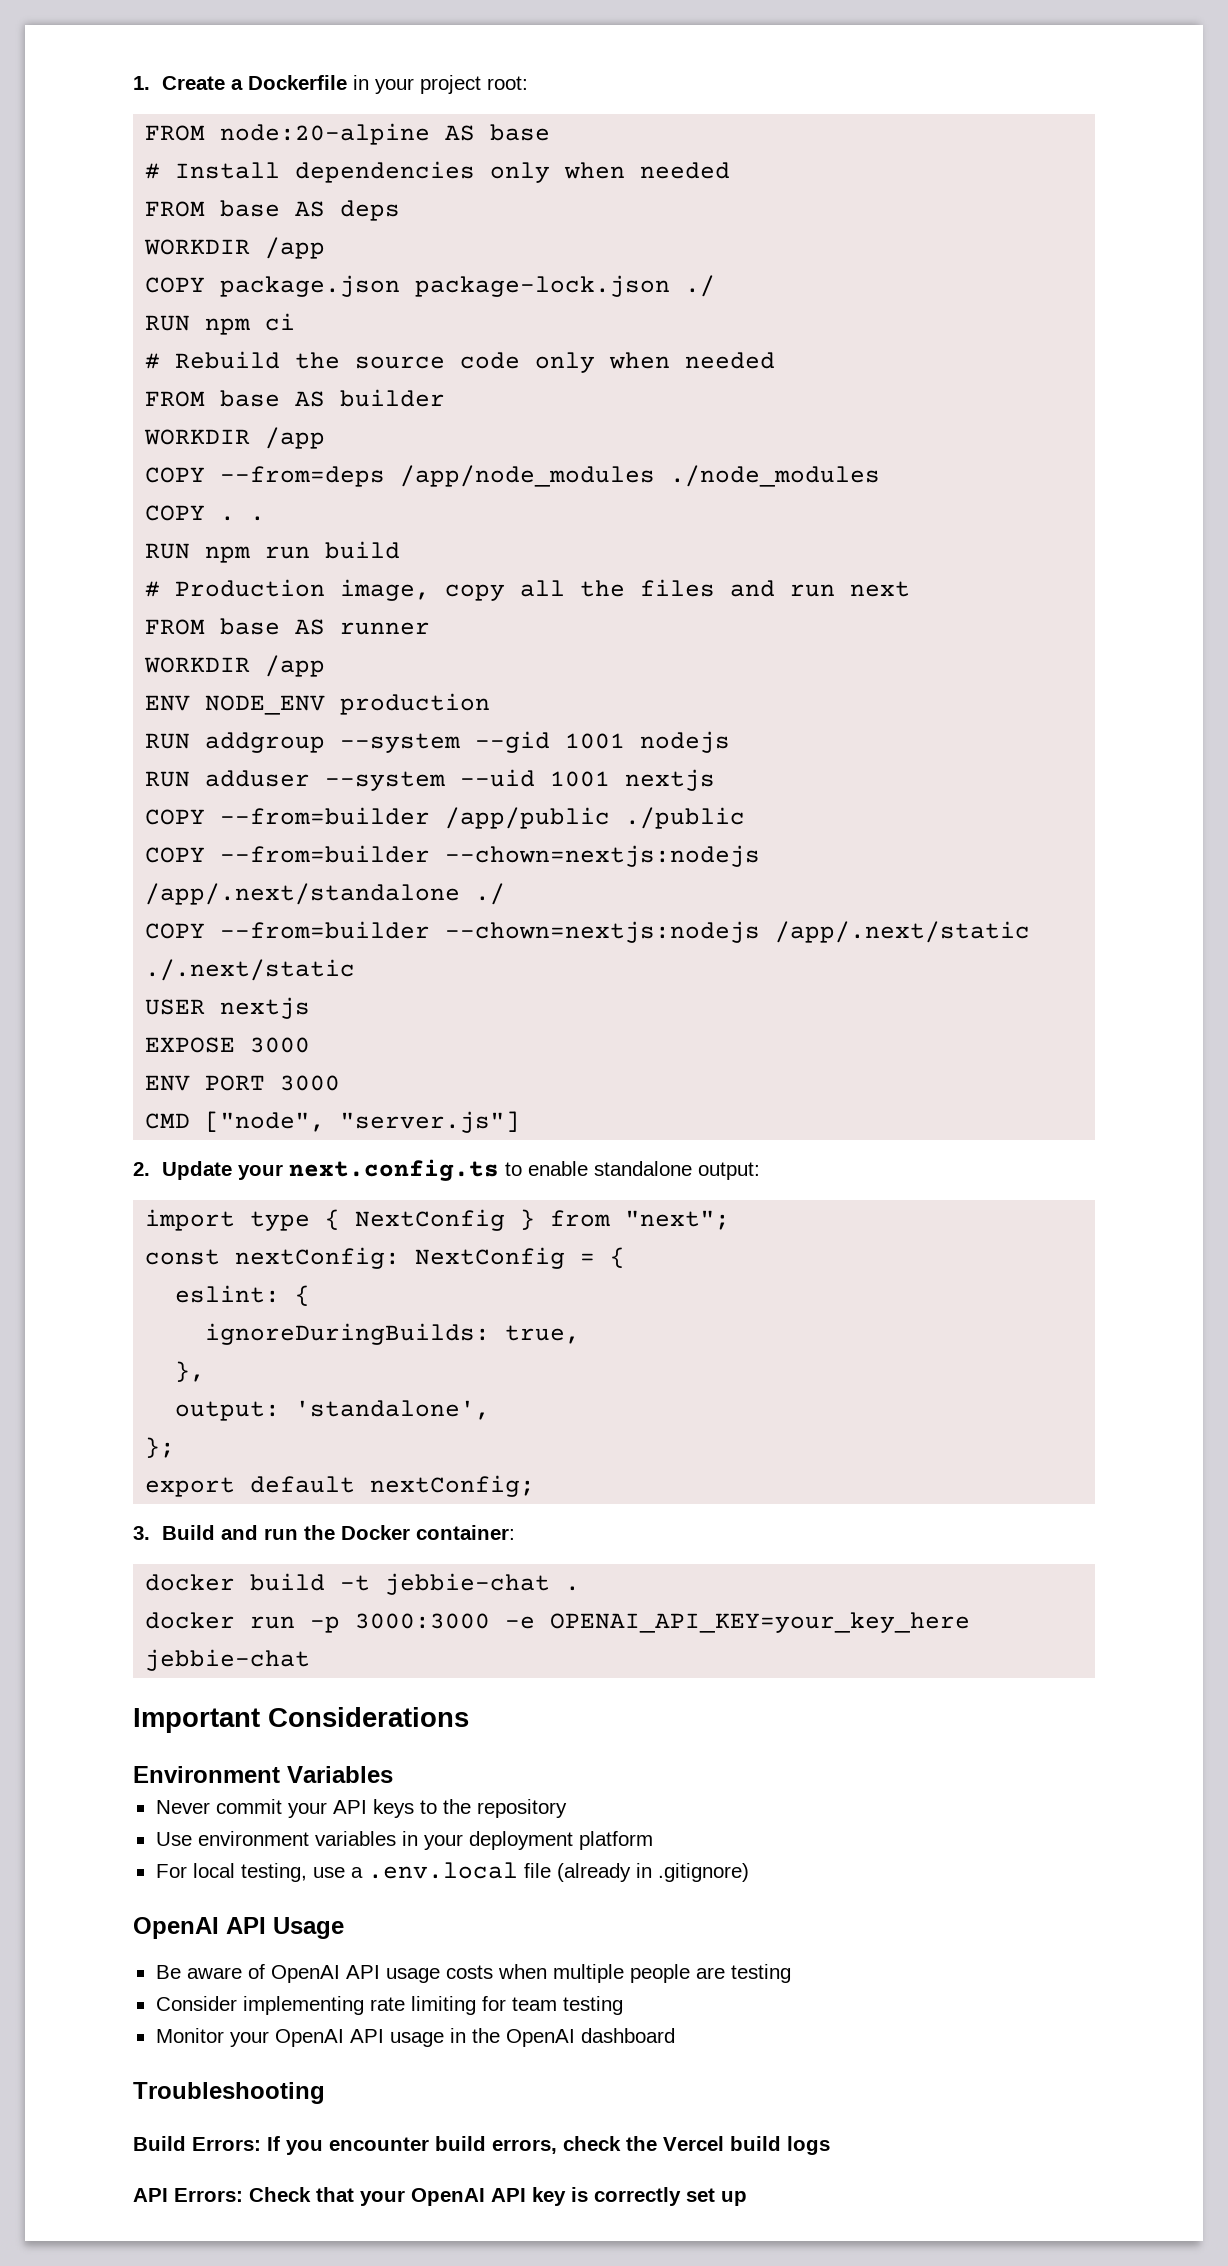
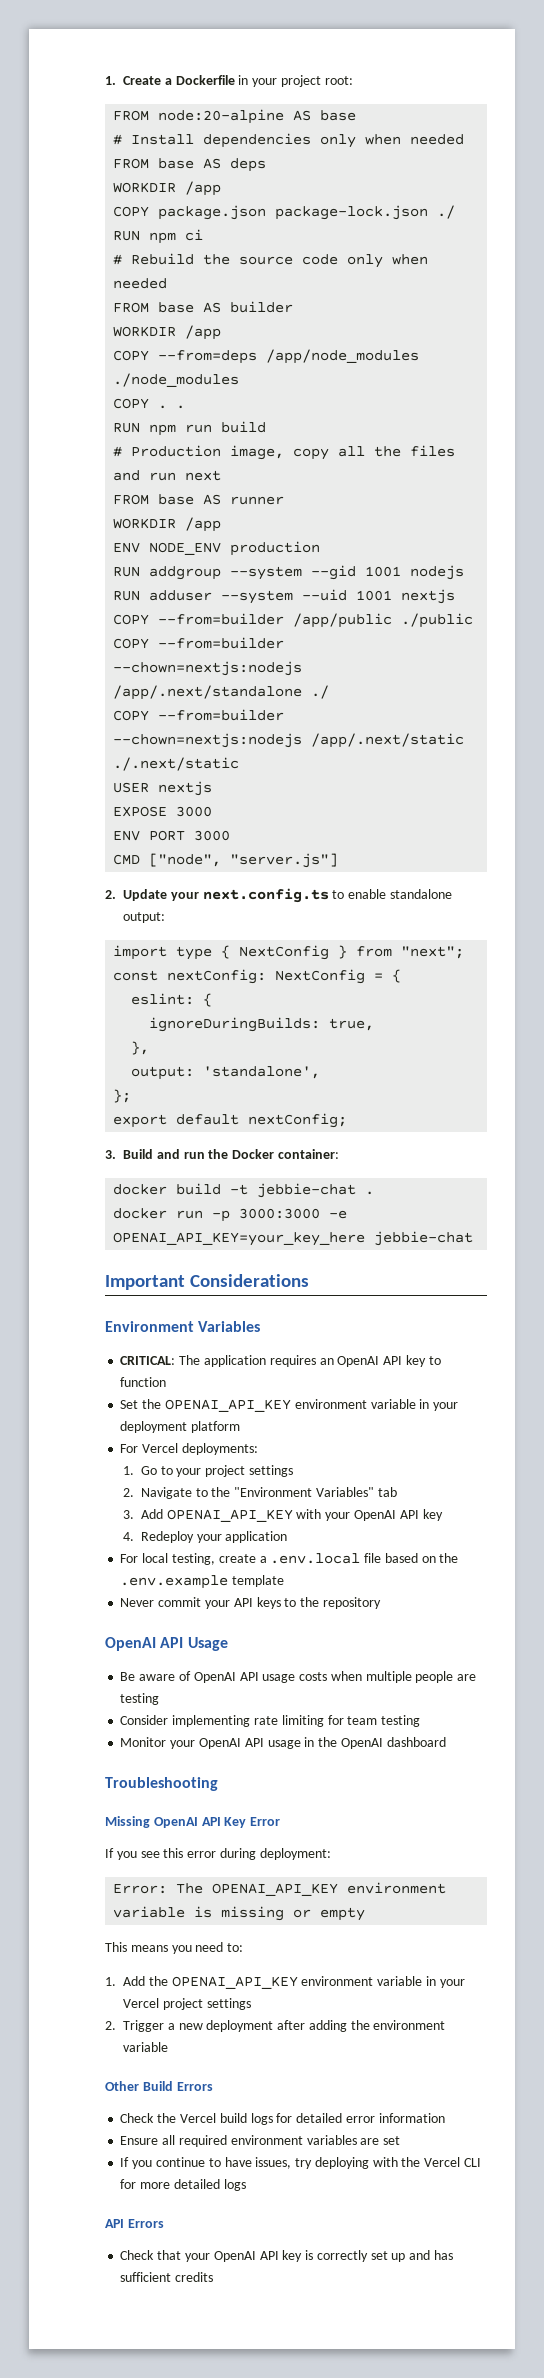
(393, 1774) none -> [120,1355,441,1367] [120,1377,167,1387] [120,1399,459,1412] [120,1421,241,1433] [120,1443,258,1455] [122,1465,293,1477] [122,1487,397,1499] [122,1509,443,1522] [122,1531,288,1543] [120,1553,459,1565] [120,1575,285,1589] // CRITICAL: The application requires an OpenAI API key to function // Set the OPENAI_API_KEY environment variable in your deployment platform // For Vercel deployments: // 1. Go to your project settings // 2. Navigate to the "Environment Variables" tab // 3. Add OPENAI_API_KEY with your OpenAI API key // 4. Redeploy your application // For local testing, create a .env.local file based on the .env.example template
[155,1831,653,1850] [155,1862,749,1882] // Use environment variables in your deployment platform // For local testing, use a .env.local file (already in .gitignore) -> (381, 1603) none
[133,2136,781,2155] Build Errors: If you encounter build errors, check the Vercel build -> [105,1816,281,1828] [105,1848,331,1860] [113,1882,447,1896] [113,1906,366,1921] [105,1942,244,1954] [105,1976,465,1989] [123,1998,251,2010] [105,2020,446,2032] [123,2042,168,2052] [105,2081,213,2091] [120,2113,445,2125] [120,2135,401,2147] [120,2157,481,2169] [120,2179,220,2189] Missing OpenAI API Key Error // If you see this error during deployment: // Error: The OPENAI_API_KEY environment variable is missing or empty // This means you need to: // 1. Add the OPENAI_API_KEY environment variable in your Vercel project settings // 2. Trigger a new deployment after adding the environment variable // Other Build Errors // Check the Vercel build logs for detailed error information // Ensure all required environment variables are set // If you continue to have issues, try deploying with the Vercel CLI for more detailed
[174,2188,243,2202] Errors: -> [127,2219,164,2228] Errors //
(747, 2198) none -> [409,2250,453,2260] [120,2272,214,2282] and has sufficient credits

